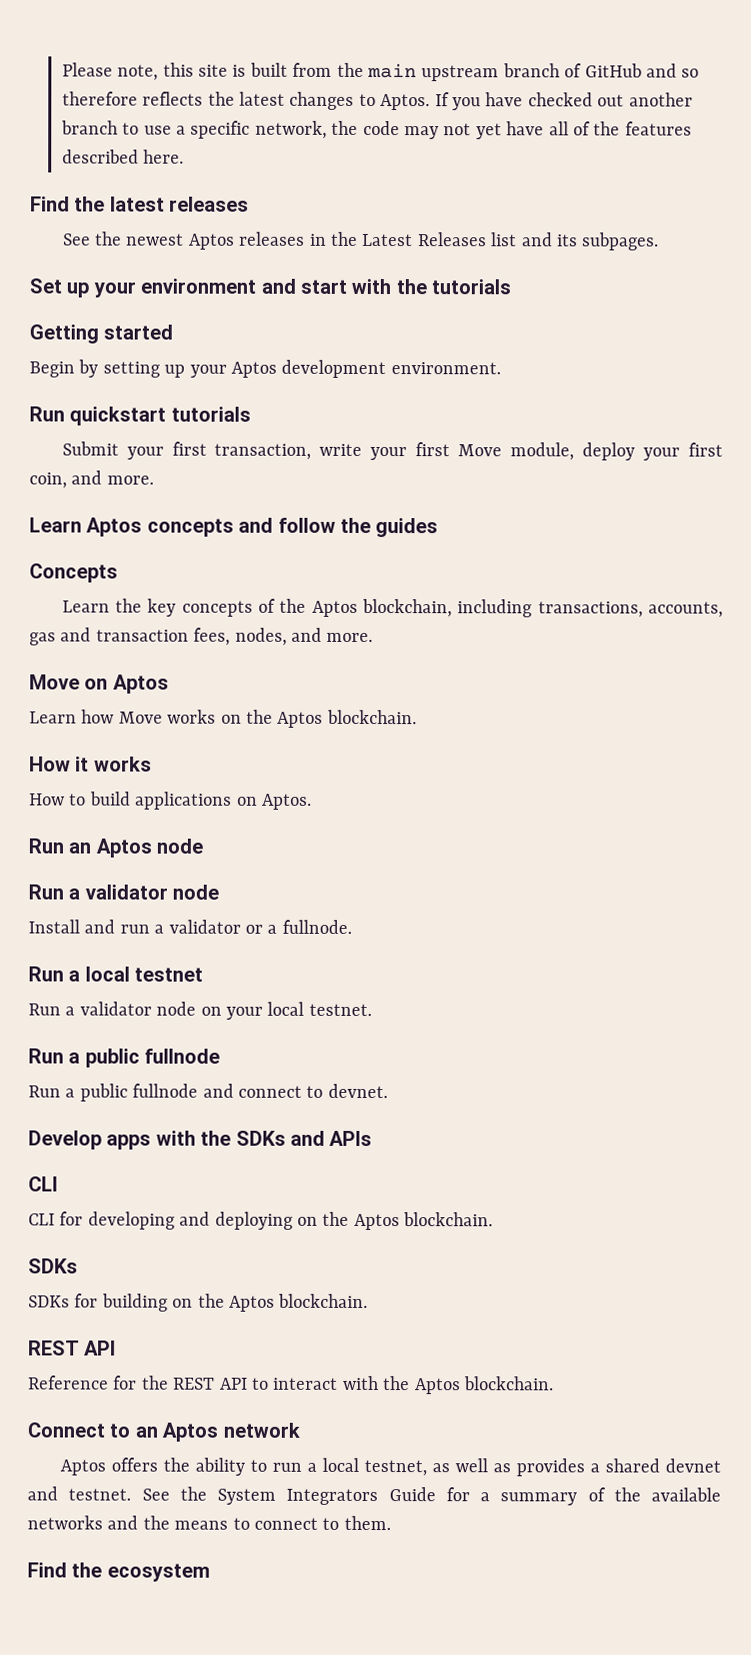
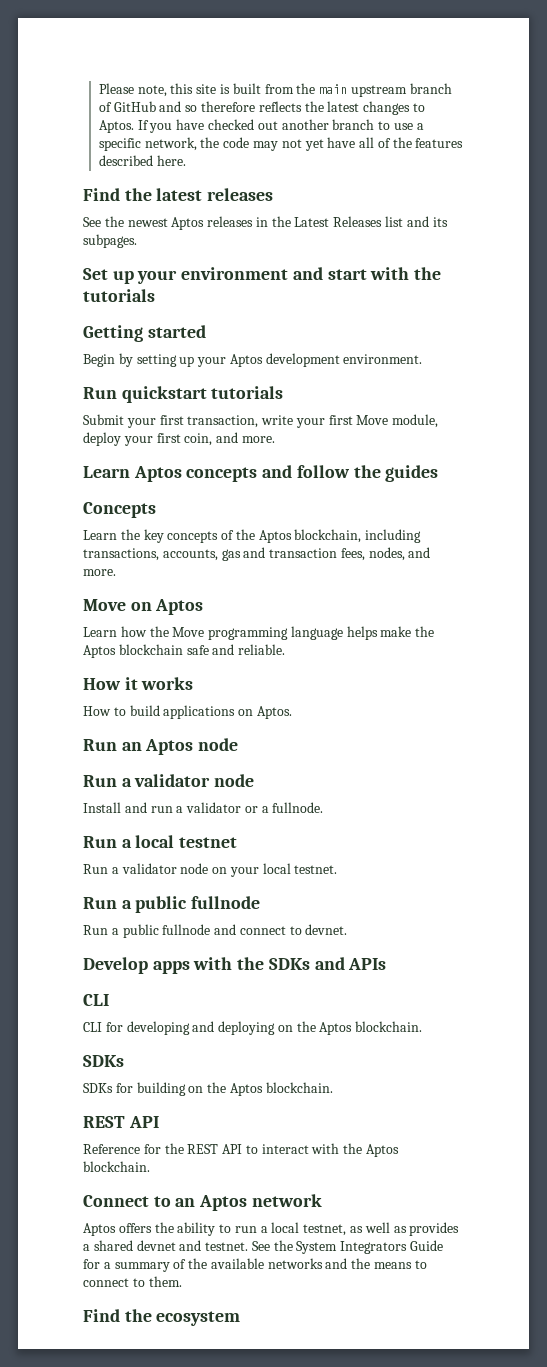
[118,709,417,728] Move works on the Aptos blockchain. -> [149,626,435,640] [83,644,286,658] the Move programming language helps make the Aptos blockchain safe and reliable.

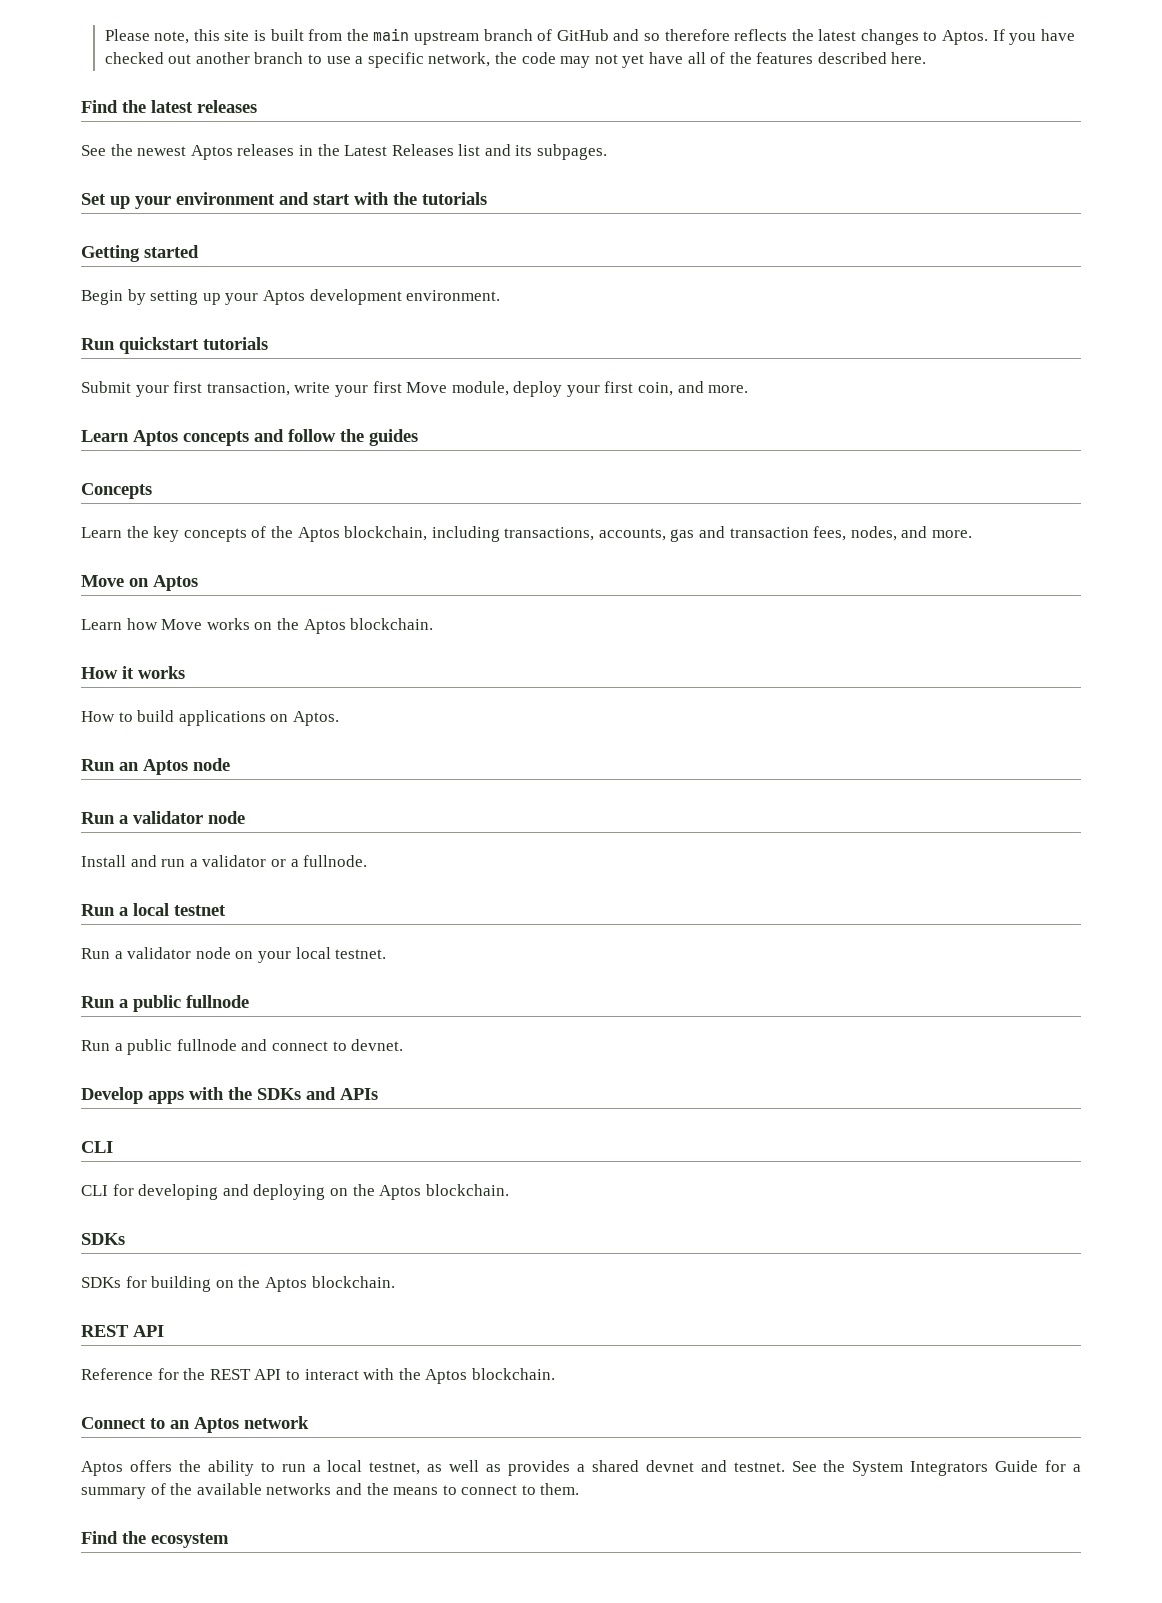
[149,626,435,640] [83,644,286,658] the Move programming language helps make the Aptos blockchain safe and reliable. -> [161,618,434,634] Move works on the Aptos blockchain.

